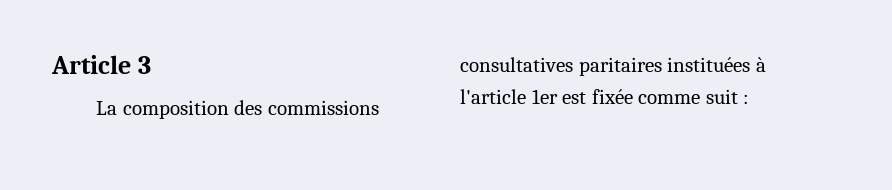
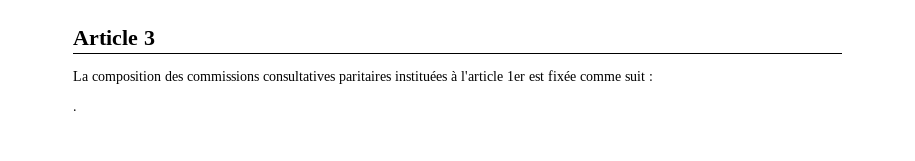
(750, 99) none -> [73,109,77,111] // .

